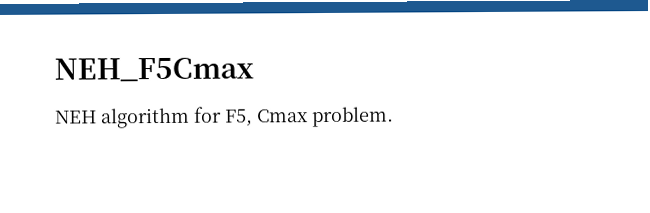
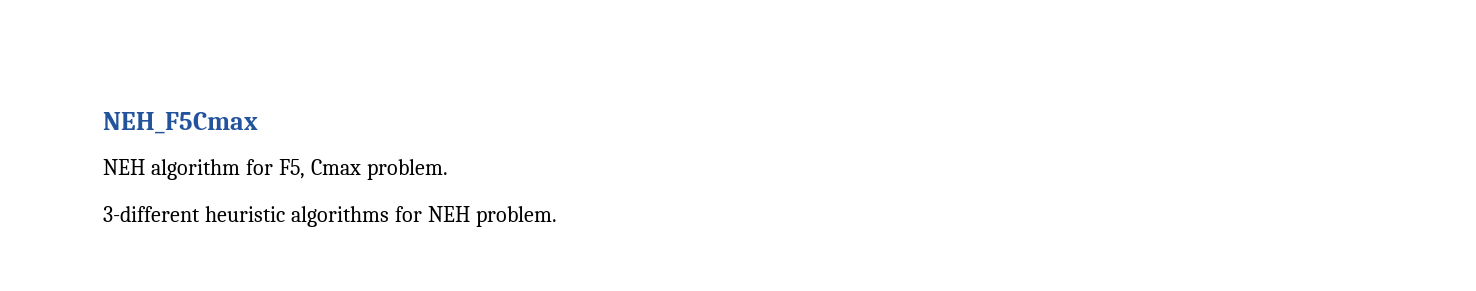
(394, 117) none -> [103,206,557,227] // 3-different heuristic algorithms for NEH problem.

